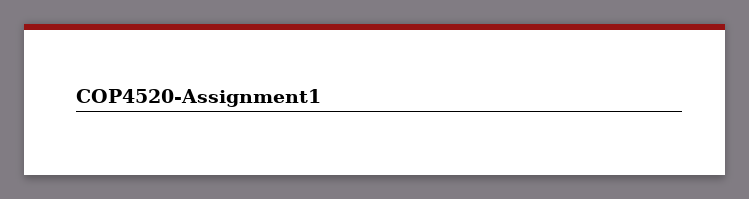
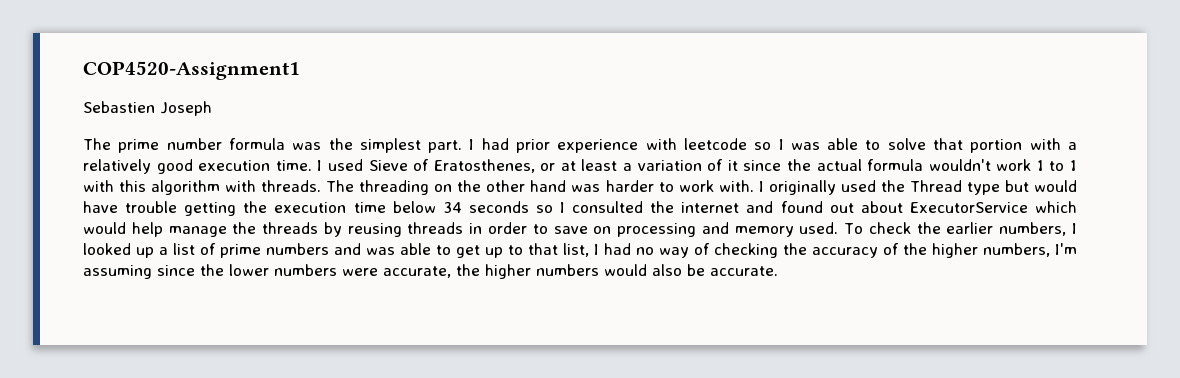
(321, 98) none -> [83,101,212,116] [83,138,1078,153] [83,159,1078,174] [83,180,1078,195] [83,201,1077,216] [83,222,1077,237] [83,243,1077,258] [83,264,778,279] // Sebastien Joseph // The prime number formula was the simplest part. I had prior experience with leetcode so I was able to solve that portion with a relatively good execution time. I used Sieve of Eratosthenes, or at least a variation of it since the actual formula wouldn't work 1 to 1 with this algorithm with threads. The threading on the other hand was harder to work with. I originally used the Thread type but would have trouble getting the execution time below 34 seconds so I consulted the internet and found out about ExecutorService which would help manage the threads by reusing threads in order to save on processing and memory used. To check the earlier numbers, I looked up a list of prime numbers and was able to get up to that list, I had no way of checking the accuracy of the higher numbers, I'm assuming since the lower numbers were accurate, the higher numbers would also be accurate.

